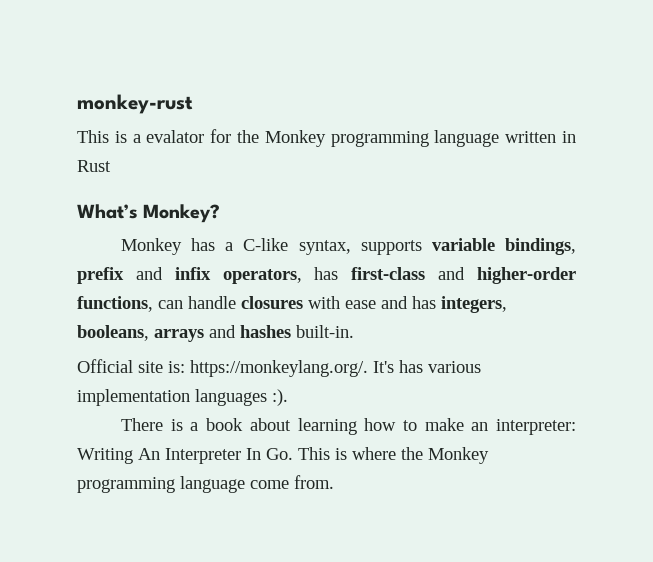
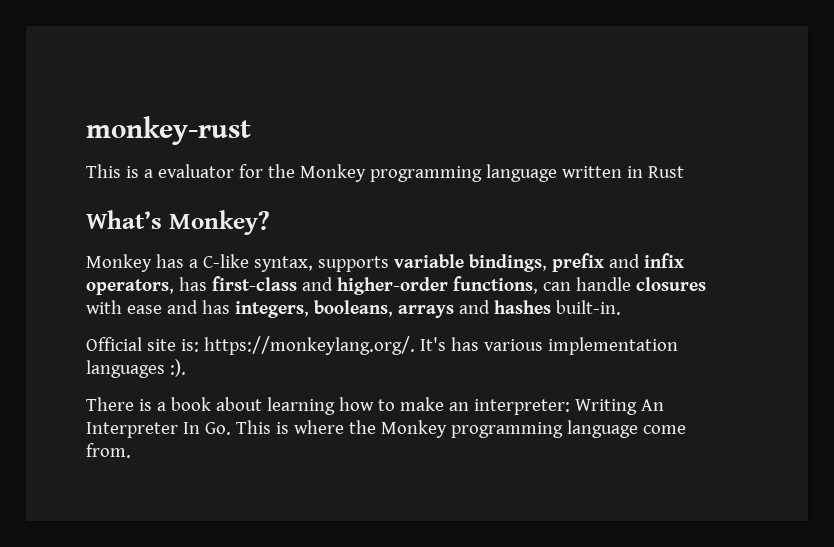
[146,130,205,143] evalator -> [157,164,234,178] evaluator

